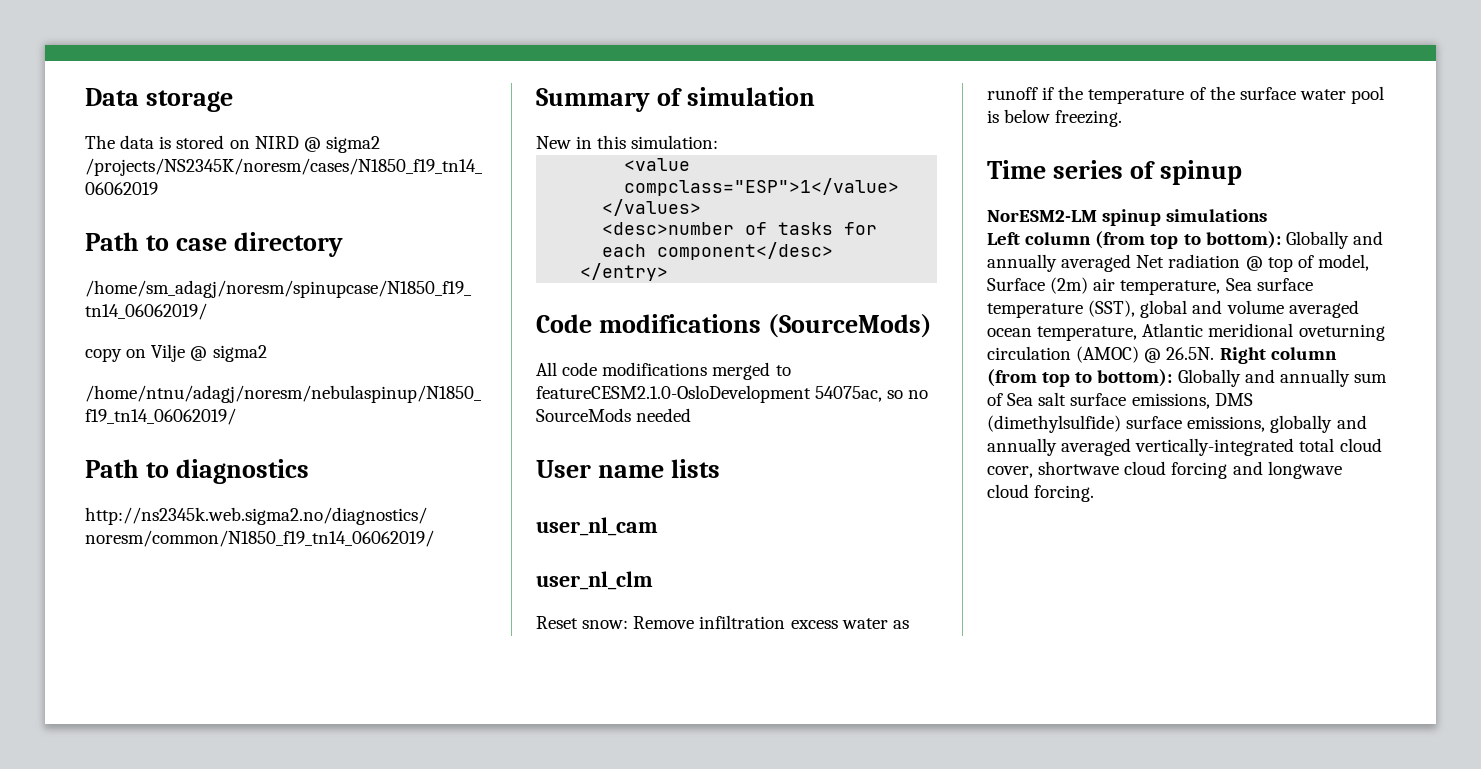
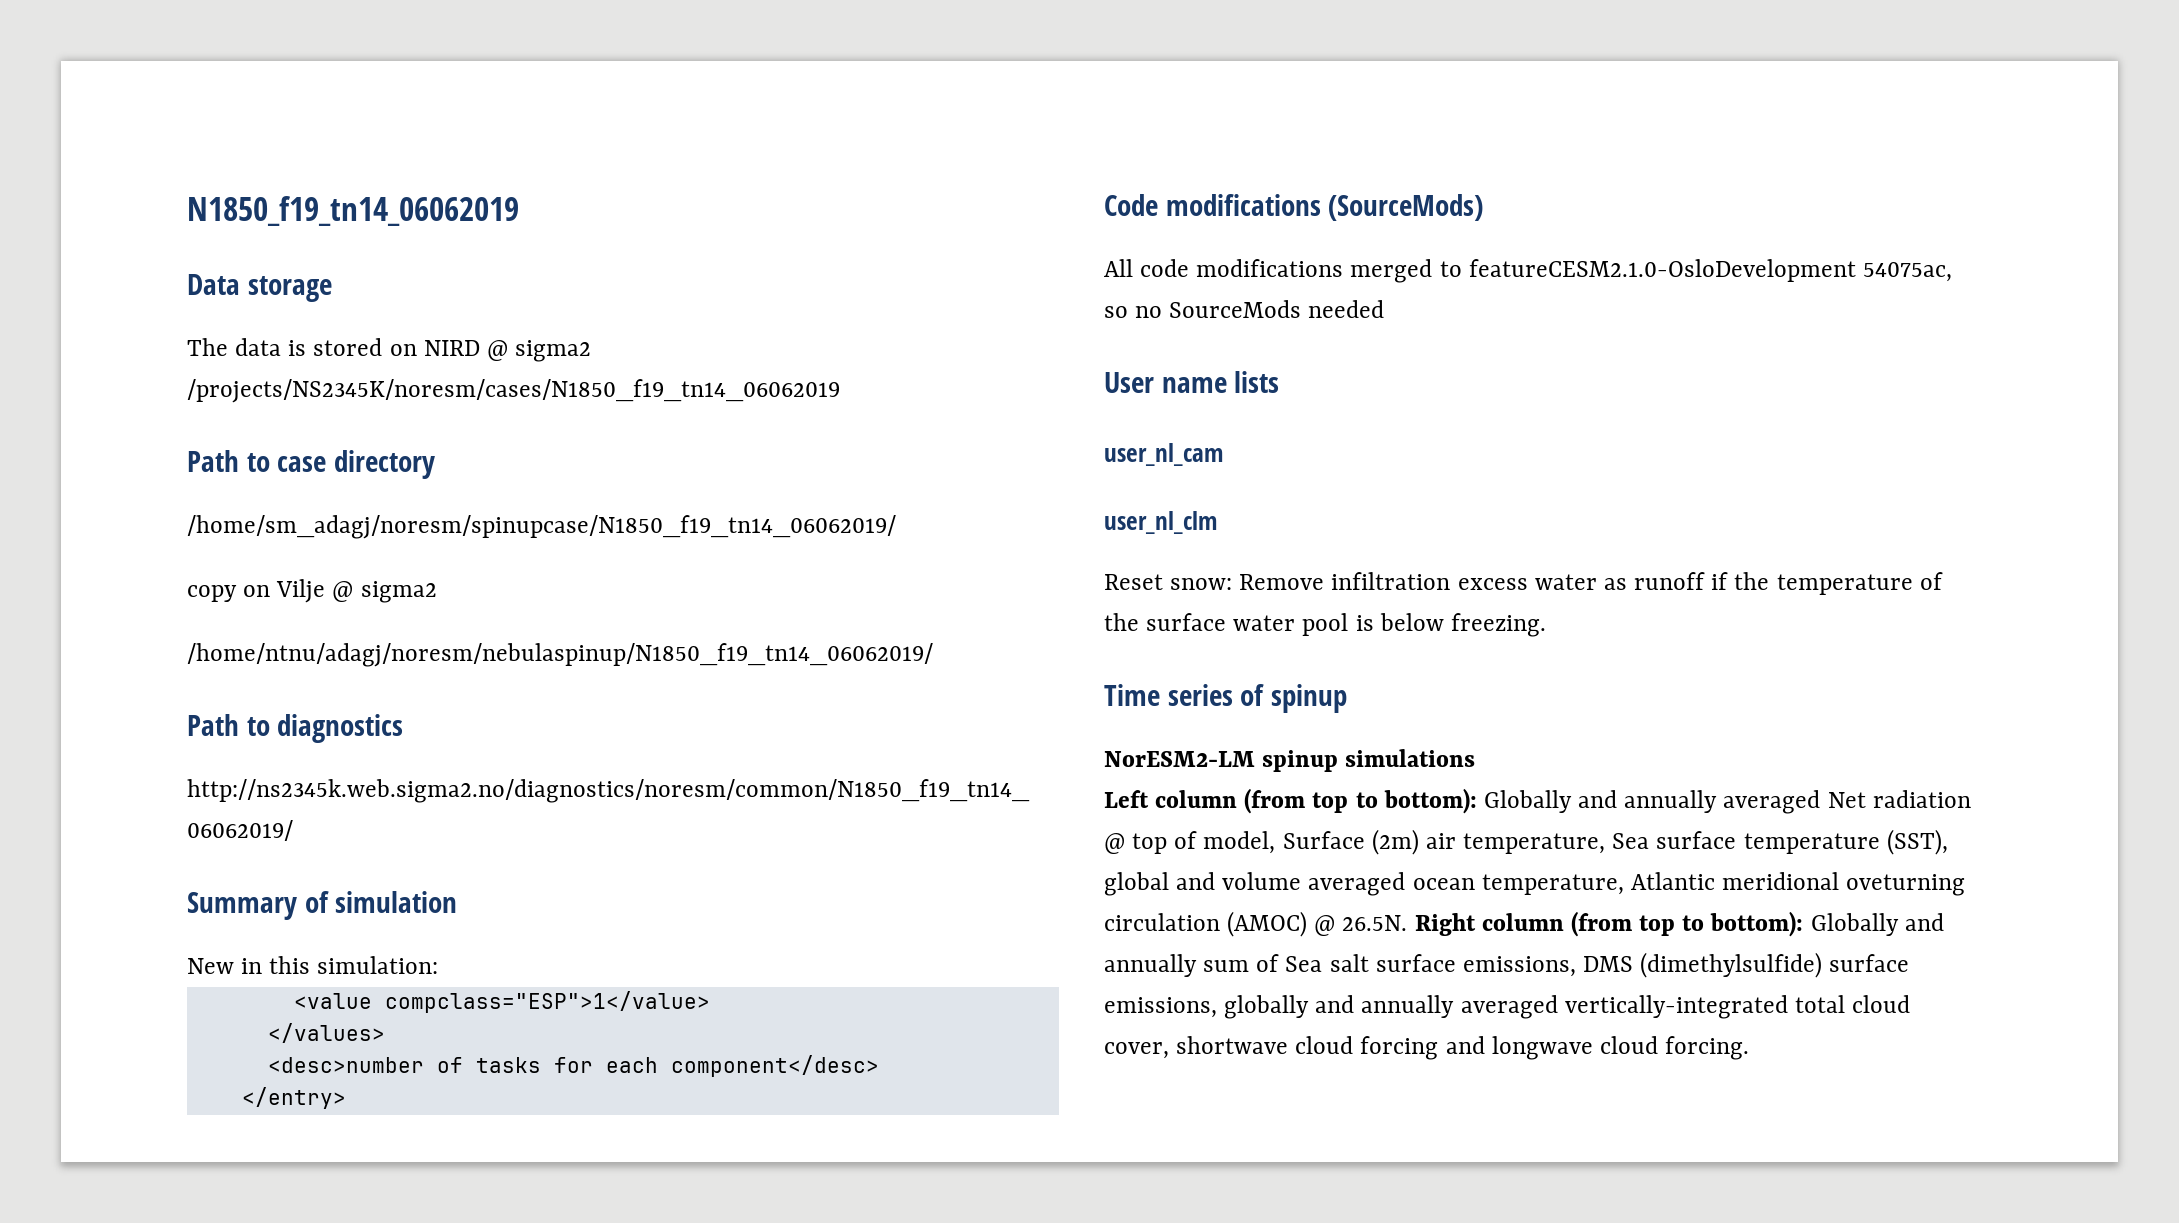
(85, 97) none -> [187,196,519,226] N1850_f19_tn14_06062019 //

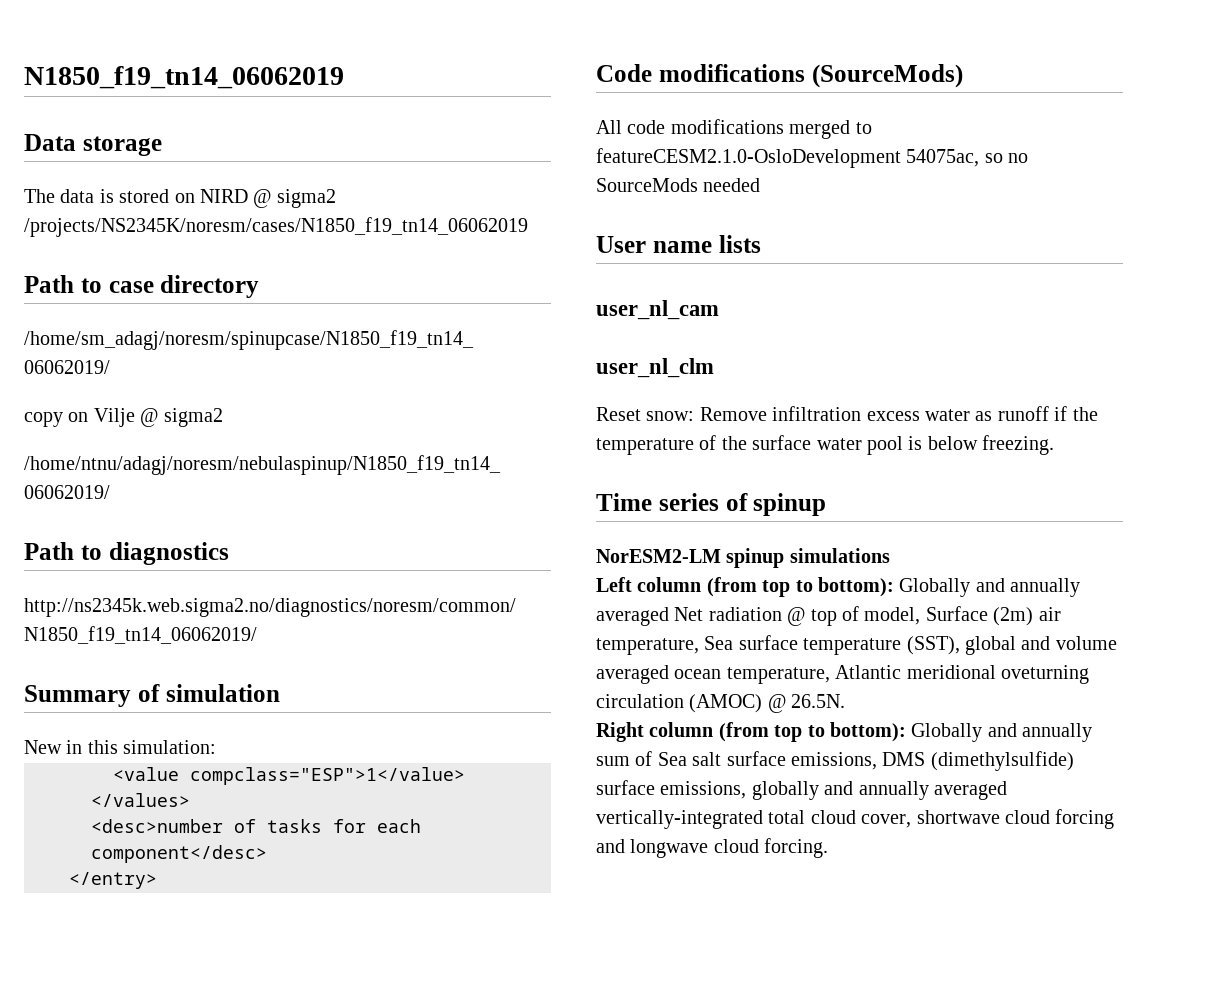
(1408, 923) none -> (846, 701) //

